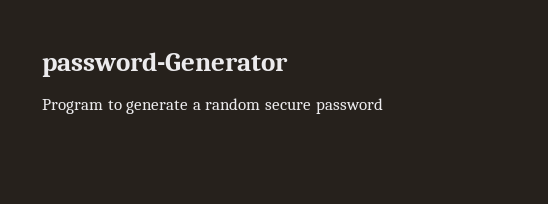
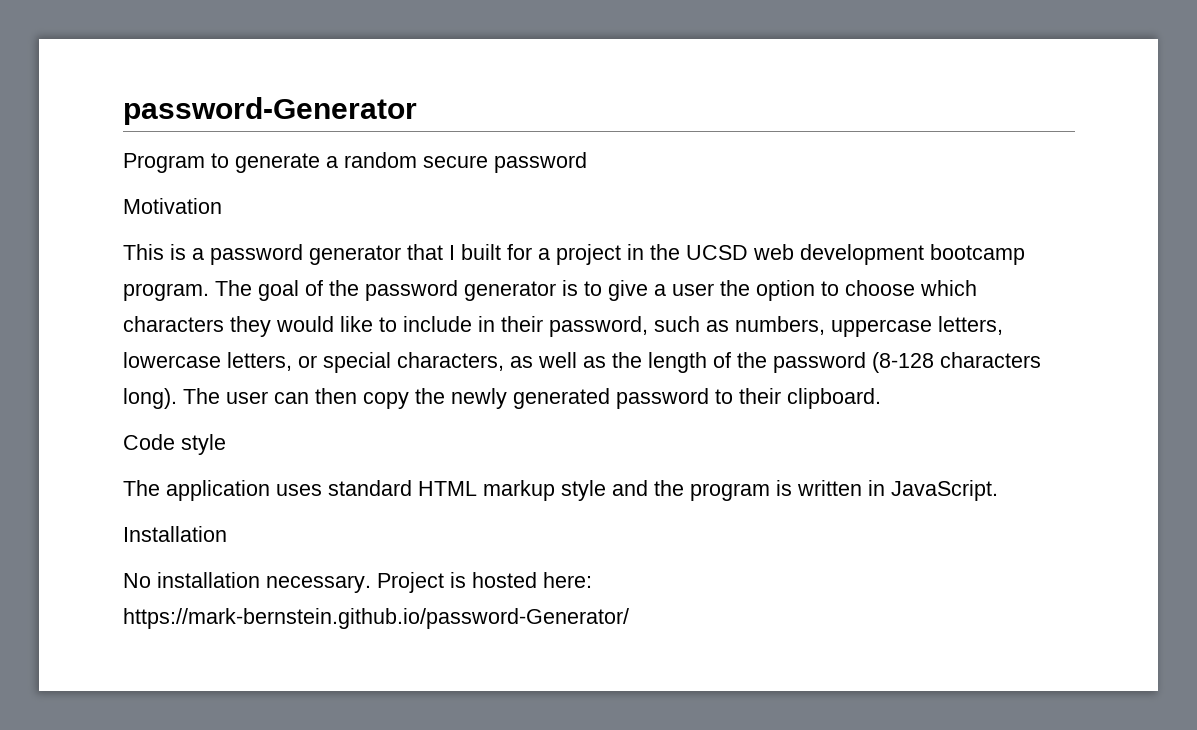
(383, 106) none -> [123,198,222,214] [123,244,1025,265] [123,280,977,301] [123,316,1003,337] [123,352,1041,373] [123,388,881,409] [123,434,226,455] [123,480,998,501] [123,526,227,542] [123,572,592,593] [123,608,629,629] // Motivation // This is a password generator that I built for a project in the UCSD web development bootcamp program. The goal of the password generator is to give a user the option to choose which characters they would like to include in their password, such as numbers, uppercase letters, lowercase letters, or special characters, as well as the length of the password (8-128 characters long). The user can then copy the newly generated password to their clipboard. // Code style // The application uses standard HTML markup style and the program is written in JavaScript. // Installation // No installation necessary. Project is hosted here: https://mark-bernstein.github.io/password-Generator/

